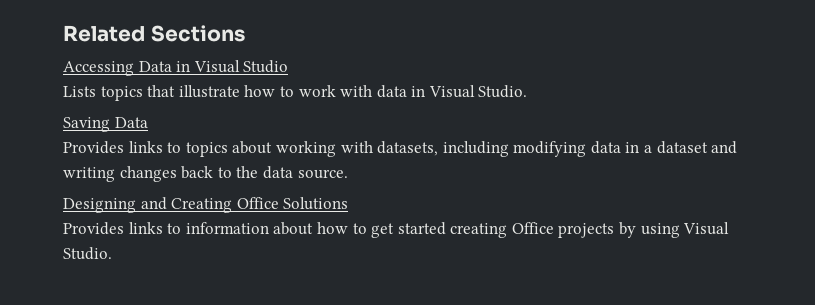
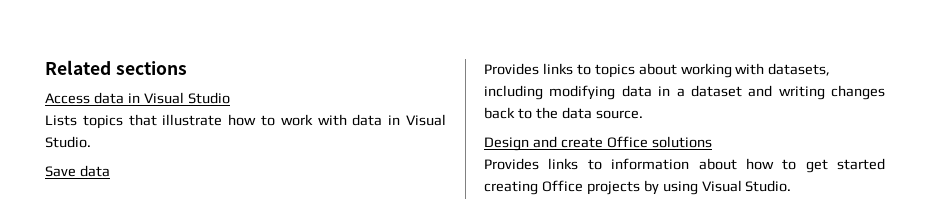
[150,25,245,42] [63,61,172,76] Sections // Accessing Data -> [115,61,187,75] [45,92,124,104] sections // Access data
[63,117,148,132] Saving Data -> [45,165,110,177] Save data
[63,197,349,213] Designing and Creating Office Solutions -> [484,136,712,151] Design and create Office solutions

